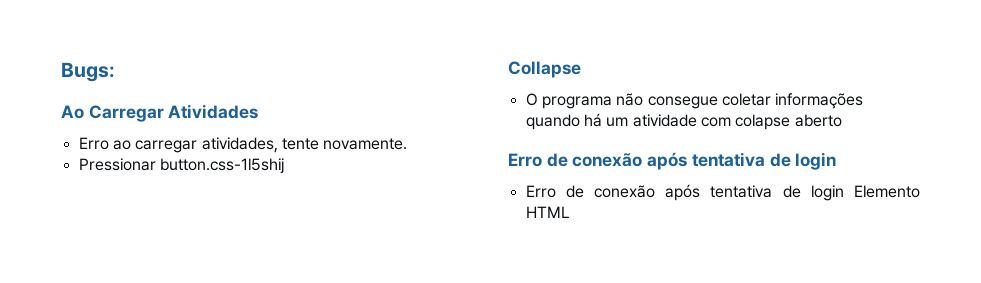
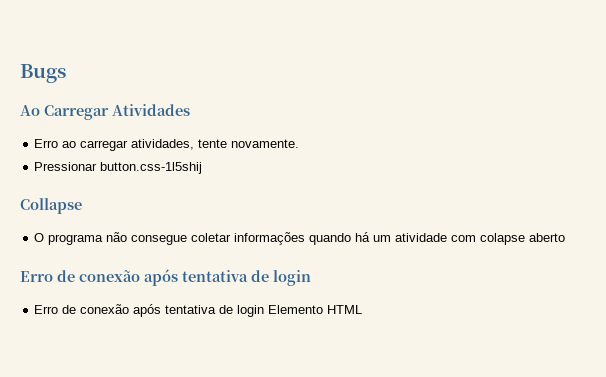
[61,62,115,82] Bugs: -> [20,64,66,83] Bugs

